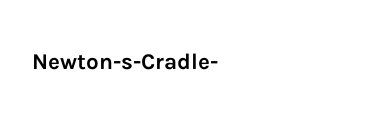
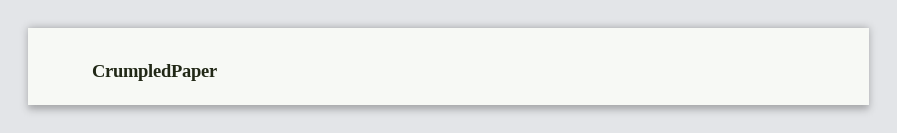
[32,53,218,70] Newton-s-Cradle- -> [92,64,217,81] CrumpledPaper

